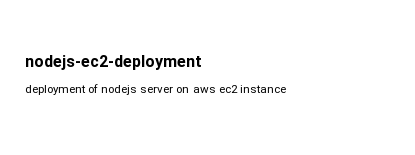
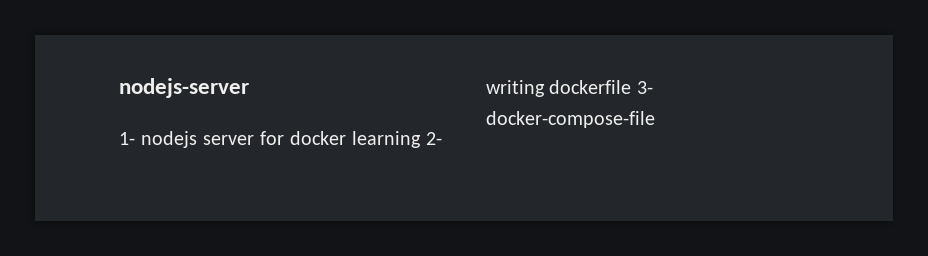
[25,55,202,70] [25,84,286,95] nodejs-ec2-deployment // deployment of nodejs server on aws ec2 instance -> [119,78,249,98] [119,131,442,148] [486,80,653,97] [486,111,655,128] nodejs-server // 1- nodejs server for docker learning 2- writing dockerfile 3- docker-compose-file

